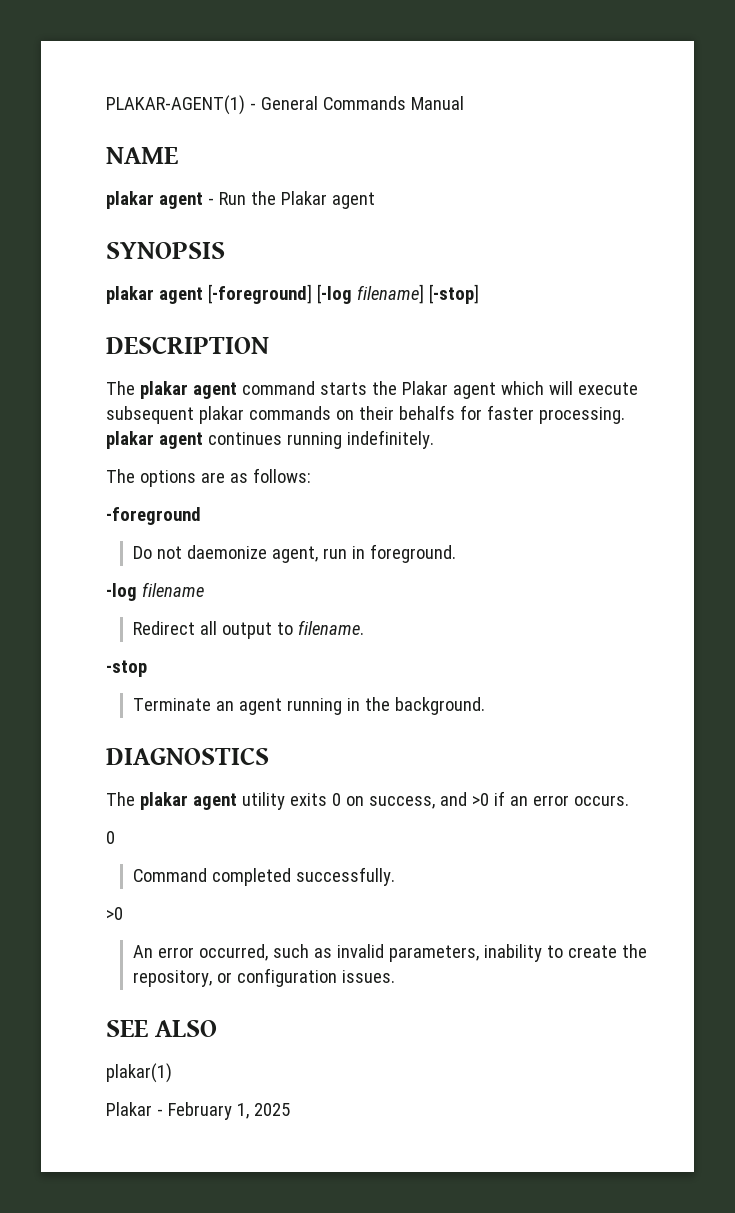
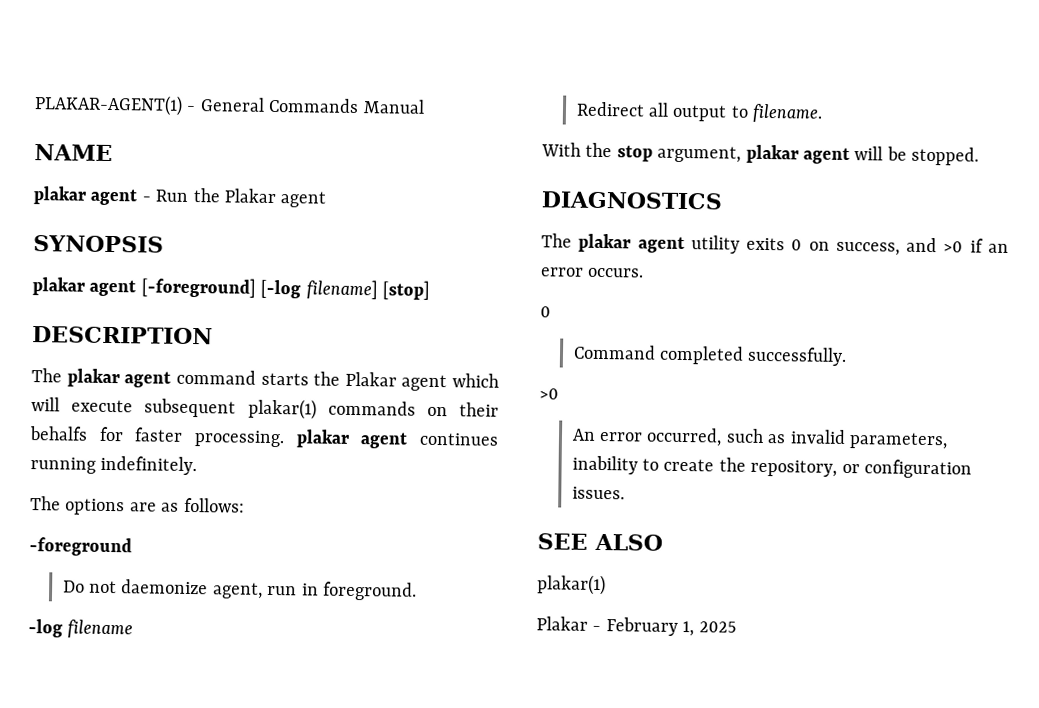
[428,284,479,304] [-stop] -> [382,280,430,300] [stop]
[198,406,244,424] plakar -> [247,398,317,420] plakar(1)
[106,660,147,677] [133,697,486,715] -stop // Terminate an agent running in the background. -> [541,142,980,166] With the stop argument, plakar agent will be stopped.

